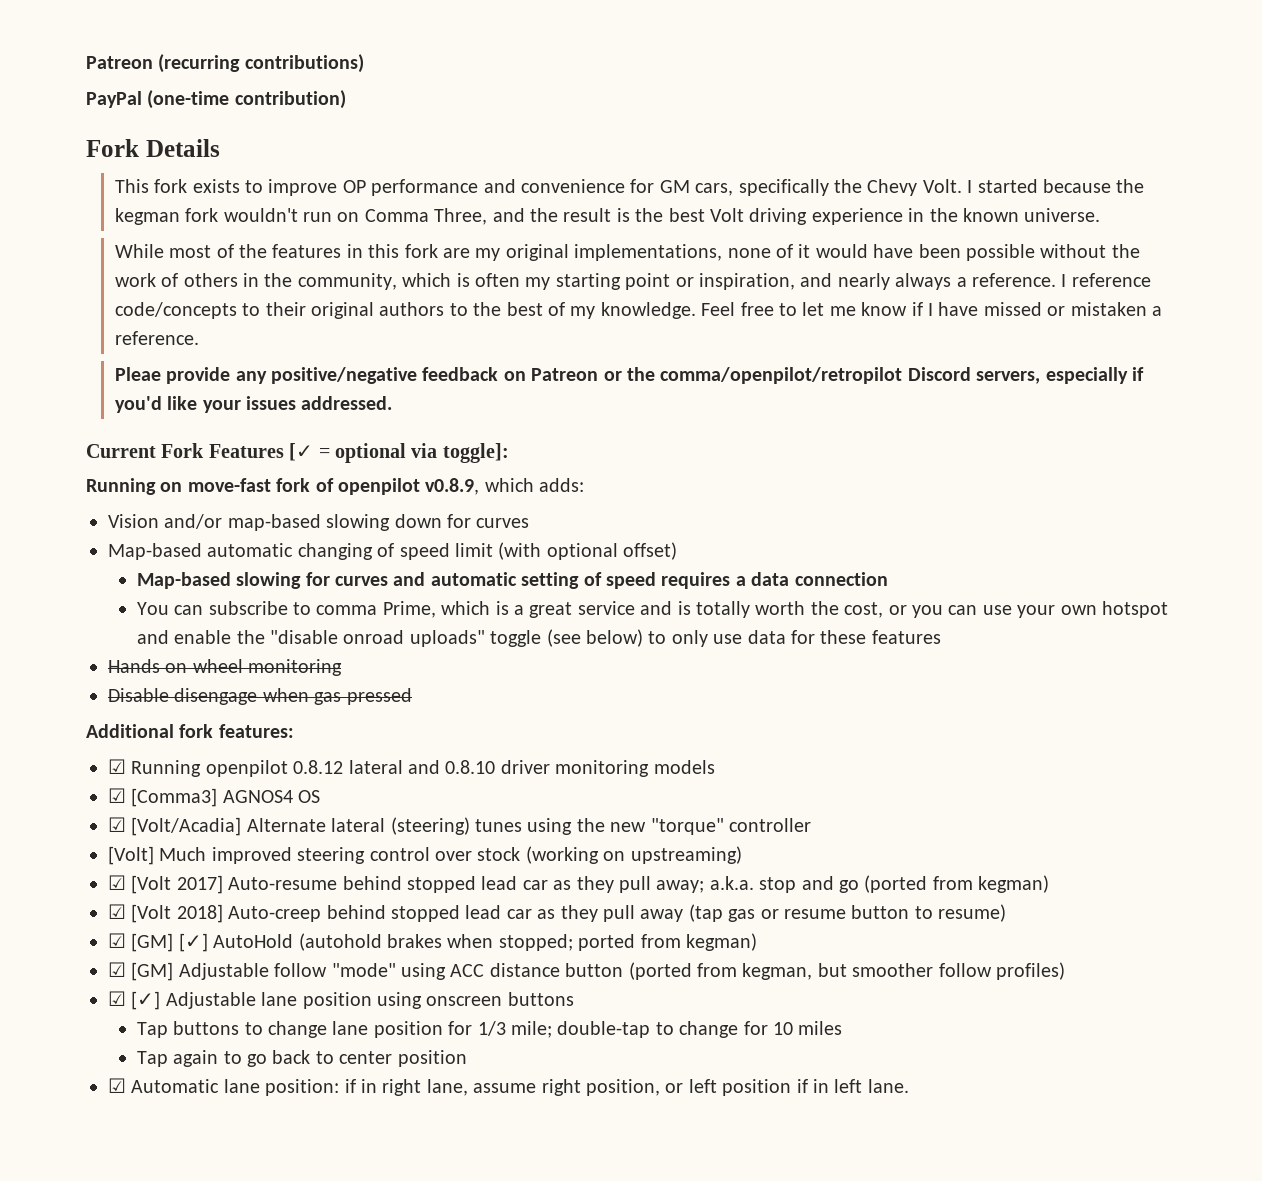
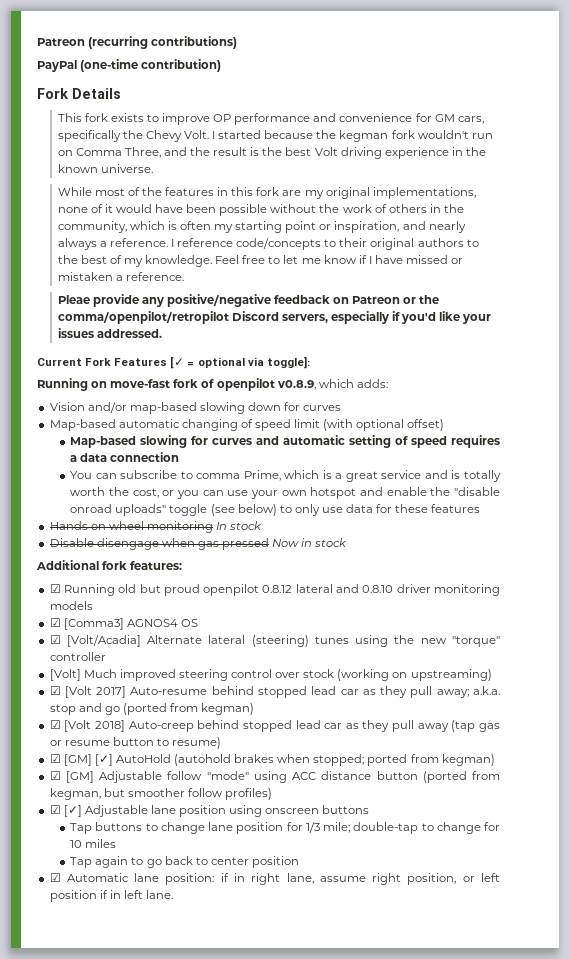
(343, 667) none -> [216,521,263,530] In stock
(412, 696) none -> [272,538,348,547] Now in stock
(202, 768) none -> [118,584,200,596] old but proud

